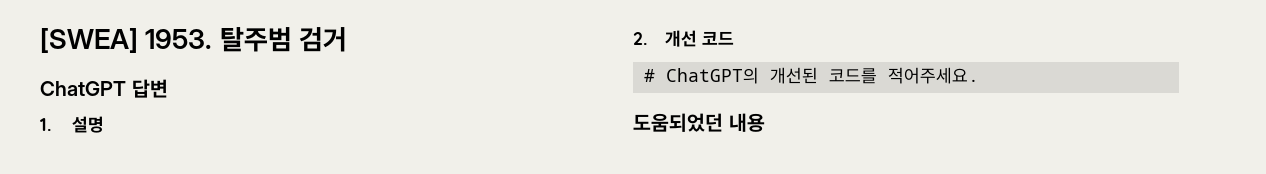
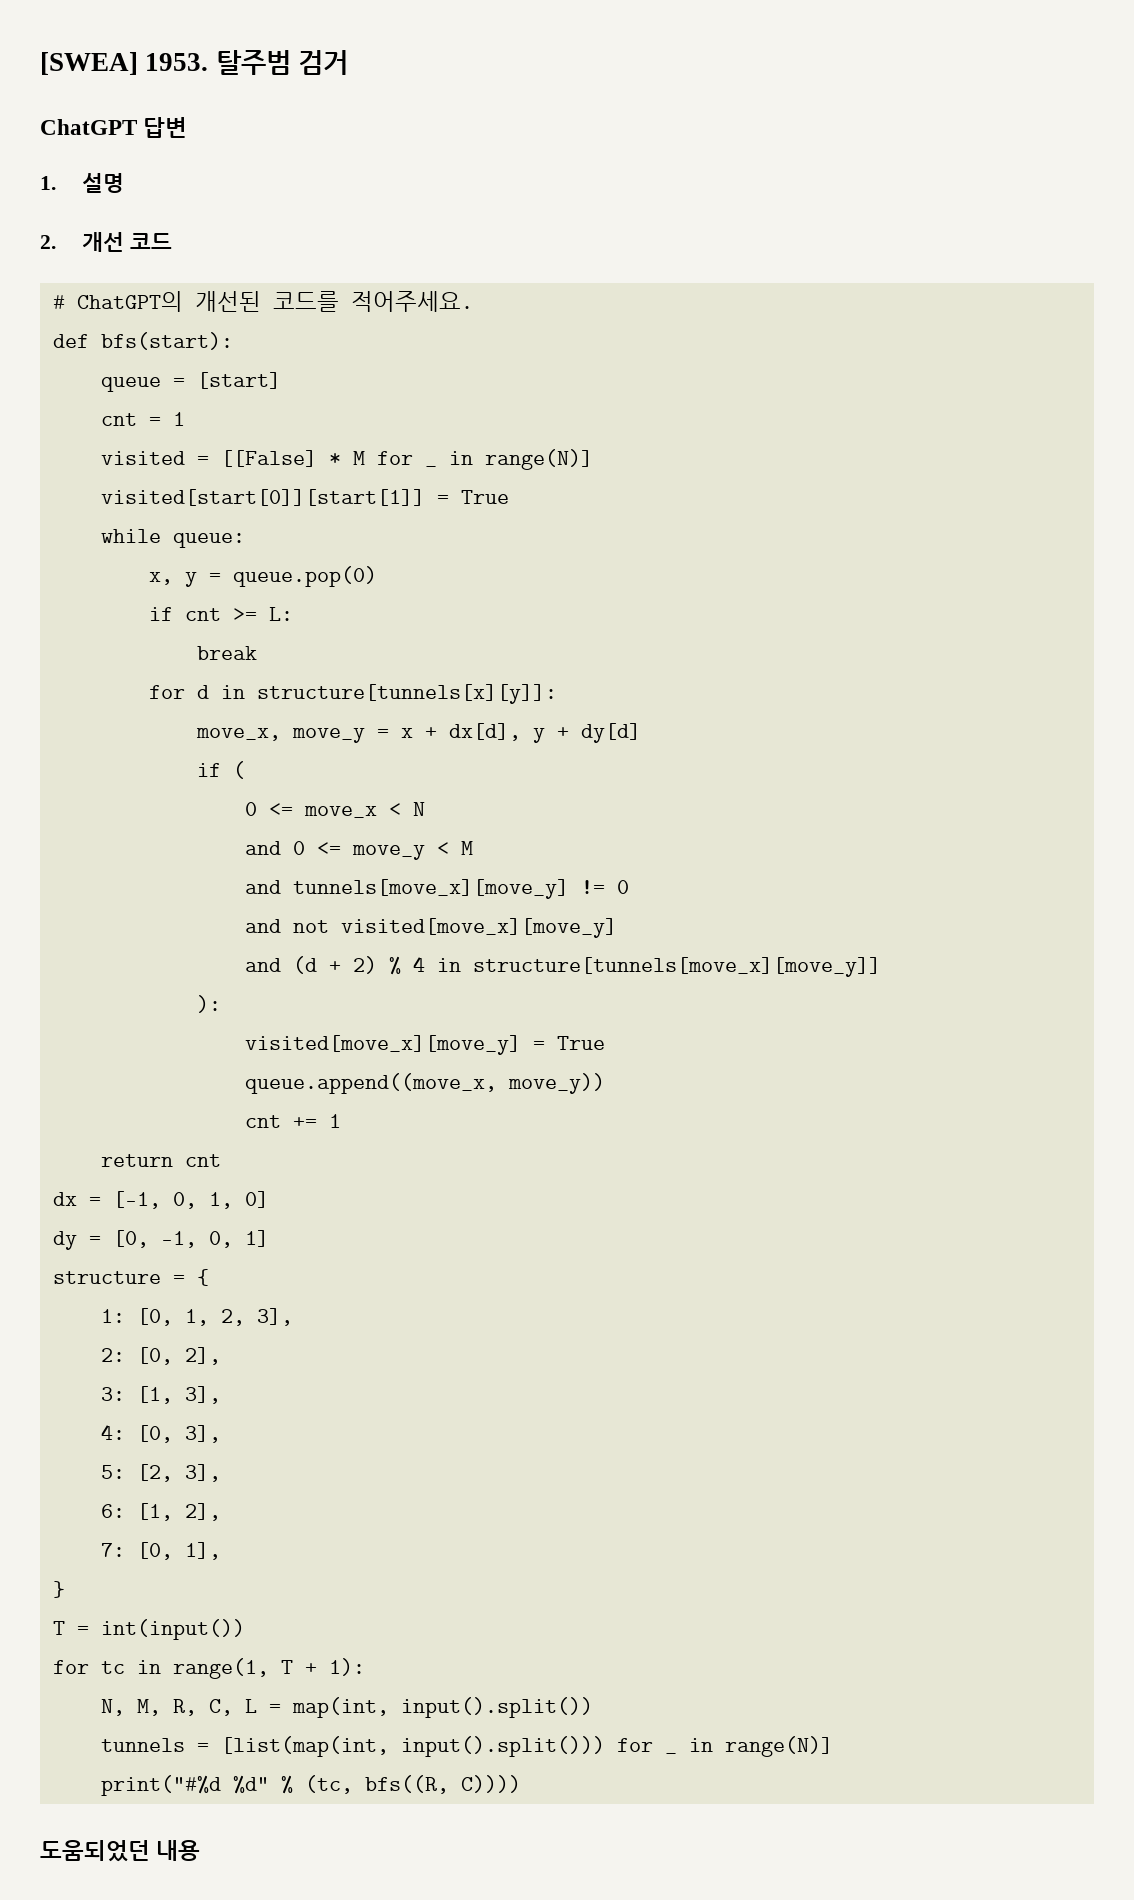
(979, 75) none -> [52,332,233,350] [100,372,281,392] [100,412,185,426] [100,450,413,467] [424,465,437,467] [448,449,593,470] [100,489,509,506] [100,529,245,548] [148,566,377,587] [148,607,293,621] [196,646,257,660] [148,684,557,704] [195,723,641,743] [196,761,245,779] [244,802,425,818] [244,841,473,860] [244,879,629,899] [244,918,617,938] [244,956,881,977] [196,995,221,1013] [244,1035,605,1055] [244,1073,605,1094] [244,1114,341,1128] [100,1154,221,1167] [52,1191,269,1209] [52,1230,269,1250] [52,1269,209,1286] [100,1308,293,1326] [100,1347,221,1365] [100,1386,221,1404] [100,1424,221,1443] [100,1464,221,1482] [100,1503,221,1521] [100,1542,221,1560] [52,1581,65,1598] [52,1619,245,1640] [52,1658,365,1679] [100,1697,593,1718] [100,1736,653,1757] [664,1752,677,1754] [688,1736,833,1757] [100,1775,521,1796] // def bfs(start): // queue = [start] // cnt = 1 // visited = [[False] * M for _ in range(N)] // visited[start[0]][start[1]] = True // while queue: // x, y = queue.pop(0) // if cnt >= L: // break // for d in structure[tunnels[x][y]]: // move_x, move_y = x + dx[d], y + dy[d] // if ( // 0 <= move_x < N // and 0 <= move_y < M // and tunnels[move_x][move_y] != 0 // and not visited[move_x][move_y] // and (d + 2) % 4 in structure[tunnels[move_x][move_y]] // ): // visited[move_x][move_y] = True // queue.append((move_x, move_y)) // cnt += 1 // return cnt // dx = [-1, 0, 1, 0] // dy = [0, -1, 0, 1] // structure = { // 1: [0, 1, 2, 3], // 2: [0, 2], // 3: [1, 3], // 4: [0, 3], // 5: [2, 3], // 6: [1, 2], // 7: [0, 1], // } // T = int(input()) // for tc in range(1, T + 1): // N, M, R, C, L = map(int, input().split()) // tunnels = [list(map(int, input().split())) for _ in range(N)] // print("#%d %d" % (tc, bfs((R, C))))

